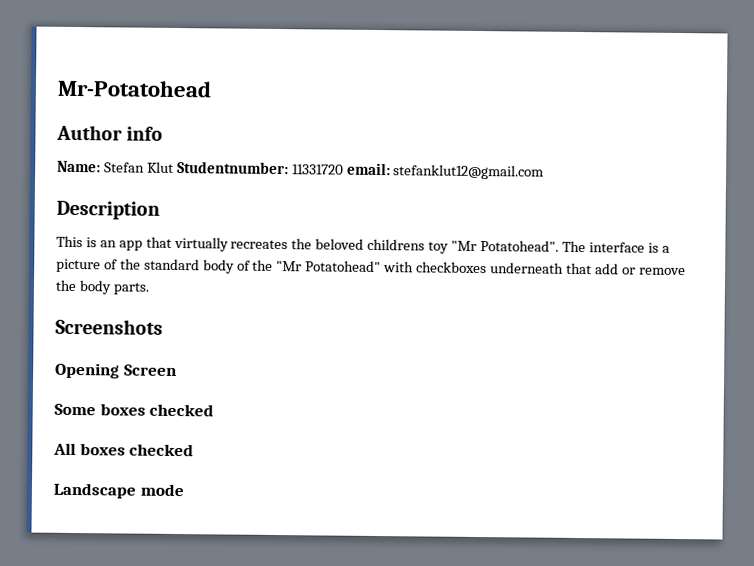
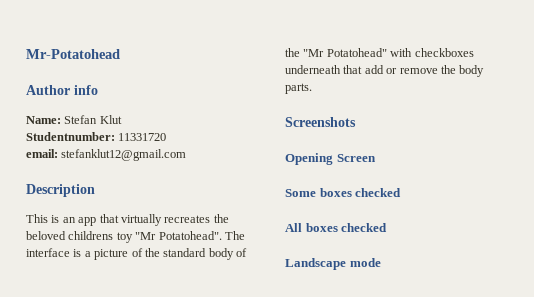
(174, 167) none -> (122, 119) //
(344, 169) none -> (167, 137) //

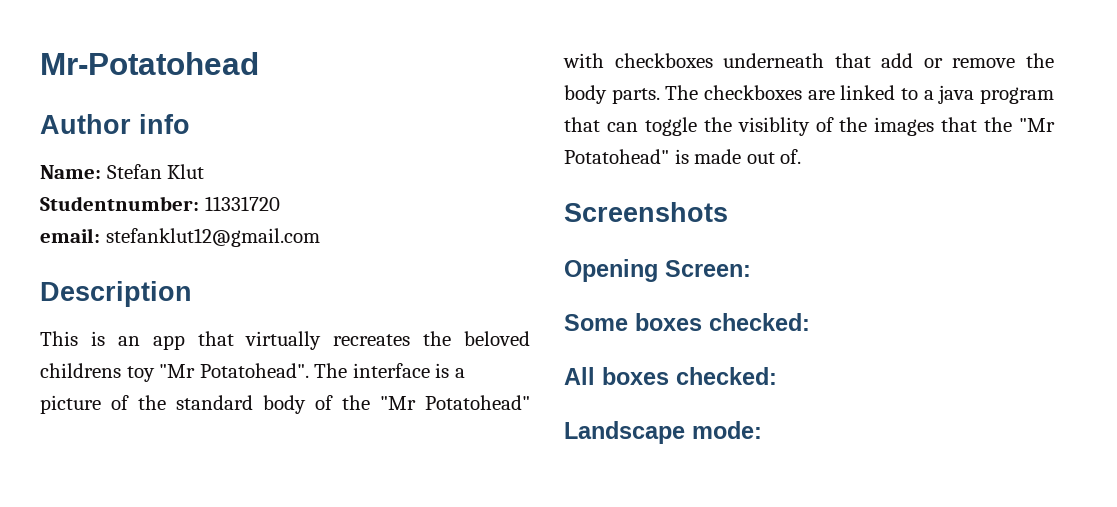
(312, 88) none -> [665,85,1054,104] [564,117,1055,136] [564,149,802,164] The checkboxes are linked to a java program that can toggle the visiblity of the images that the "Mr Potatohead" is made out of.
[336,154,376,162] Screen -> [665,260,751,277] Screen:
[355,188,402,197] checked -> [709,313,810,331] checked:
[341,223,388,232] checked -> [676,367,777,385] checked:
[349,258,381,267] mode -> [692,421,762,439] mode:

